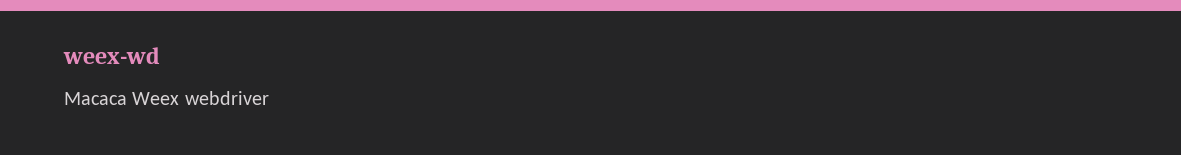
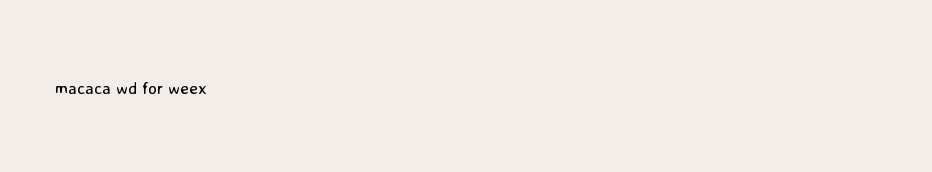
[63,47,160,64] [64,91,269,105] weex-wd // Macaca Weex webdriver -> [55,82,207,94] macaca wd for weex

